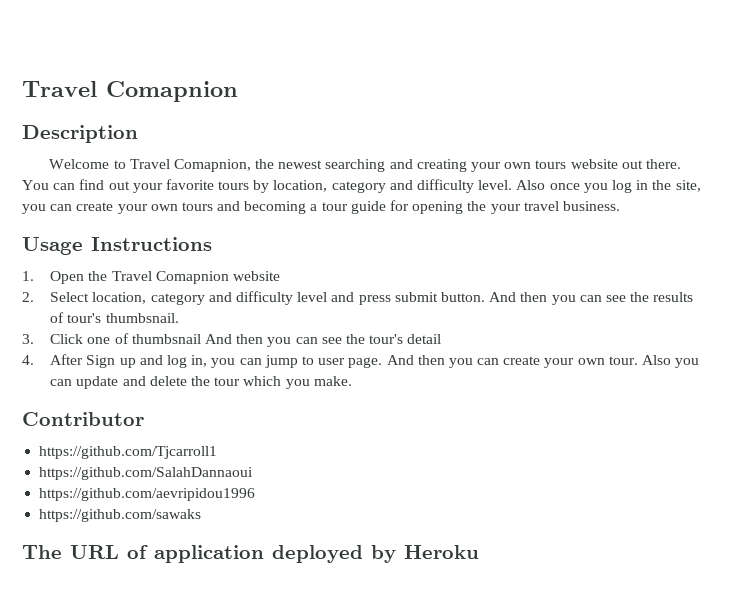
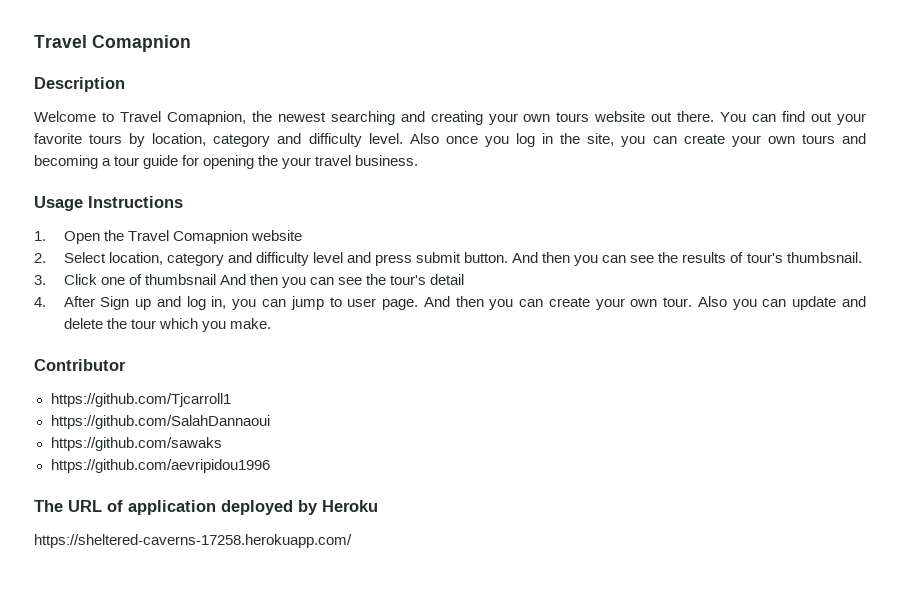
(254, 473) none -> [50,437,222,451] // https://github.com/sawaks
[39,509,202,522] // https://github.com/sawaks -> (270, 466) none
(479, 552) none -> [34,534,352,548] // https://sheltered-caverns-17258.herokuapp.com/

